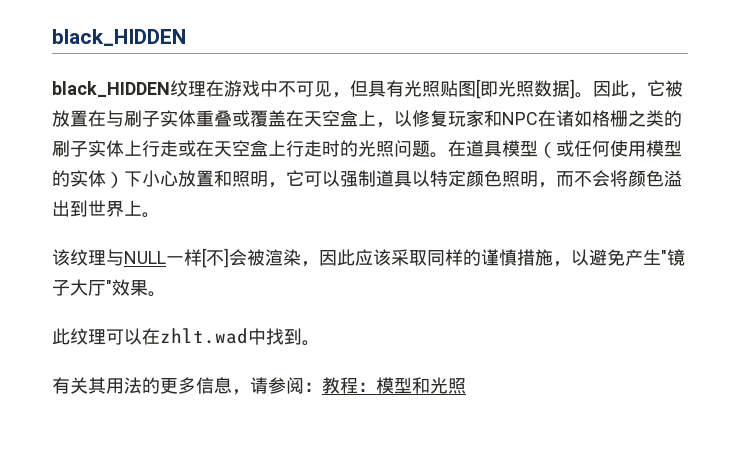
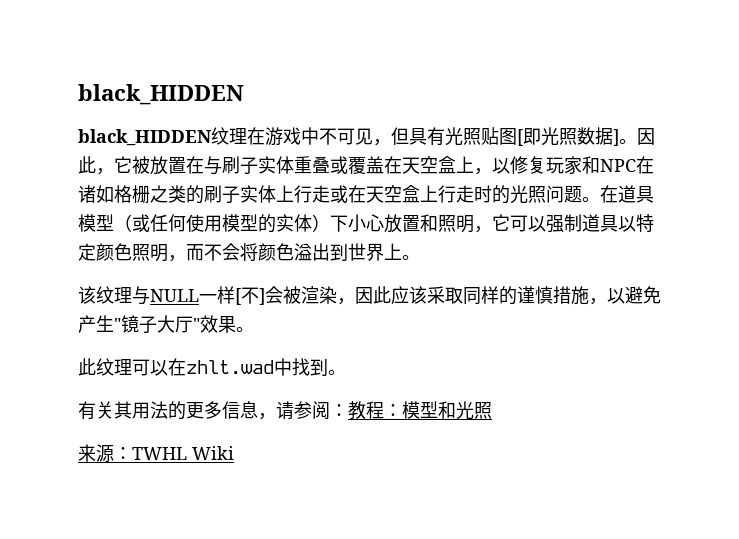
(466, 386) none -> [78,444,234,463] // 来源：TWHL Wiki

